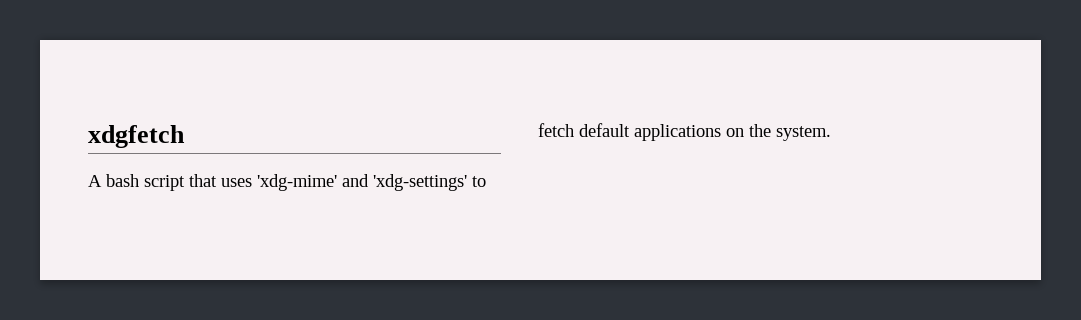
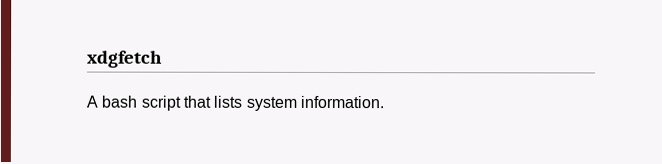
[221,174,486,191] [538,123,831,141] uses 'xdg-mime' and 'xdg-settings' to fetch default applications on the system. -> [213,95,384,111] lists system information.

